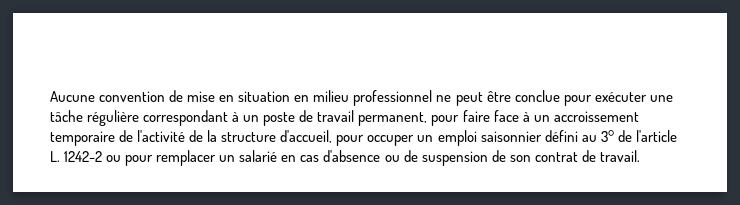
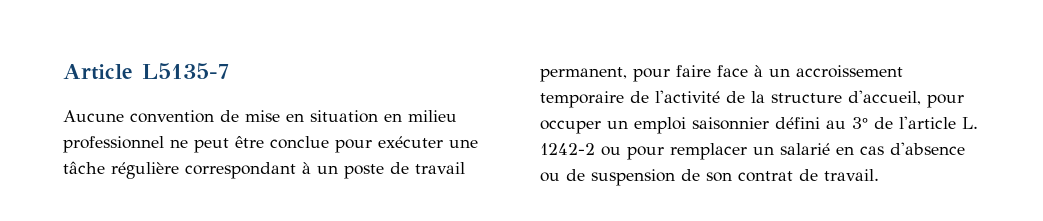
(50, 96) none -> [63,63,229,80] Article L5135-7 //

